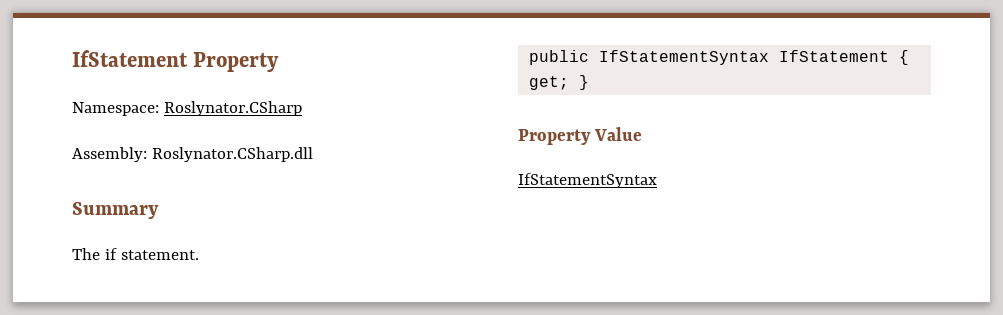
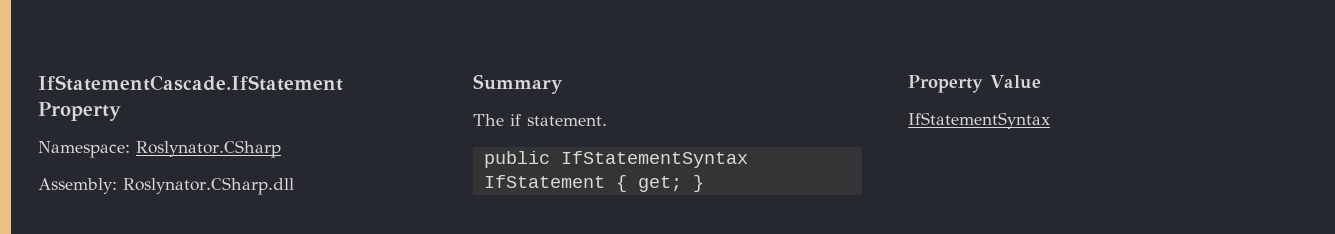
[72,50,188,67] IfStatement -> [38,75,343,91] IfStatementCascade.IfStatement

